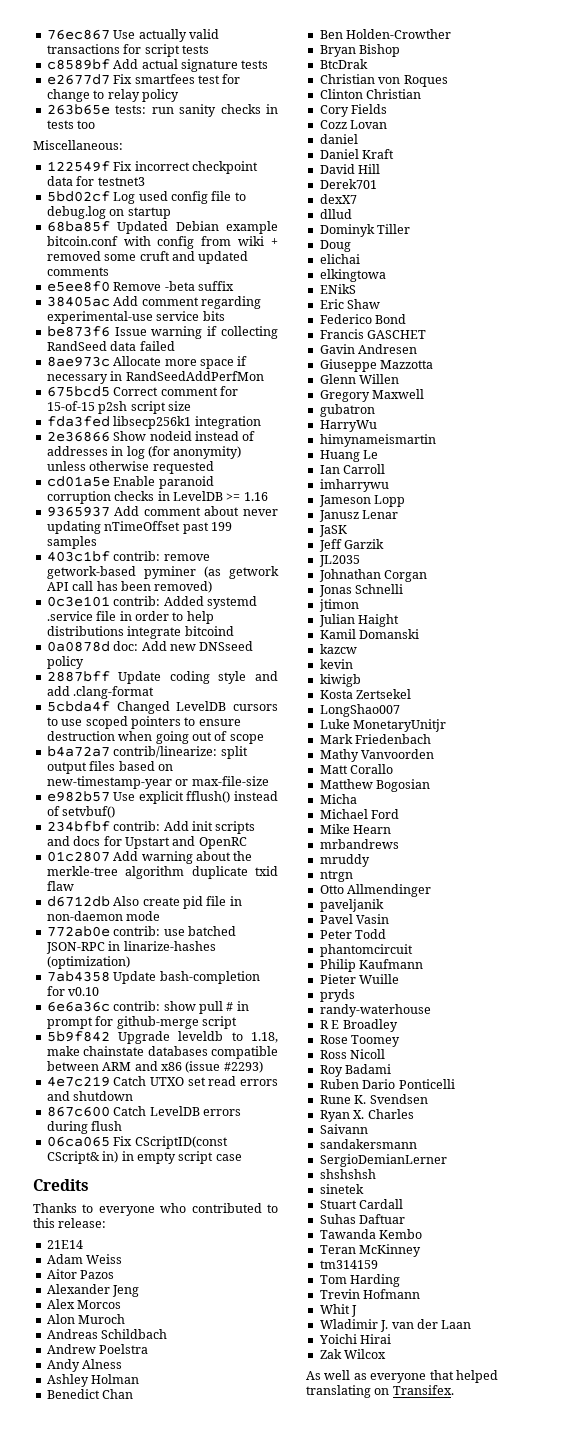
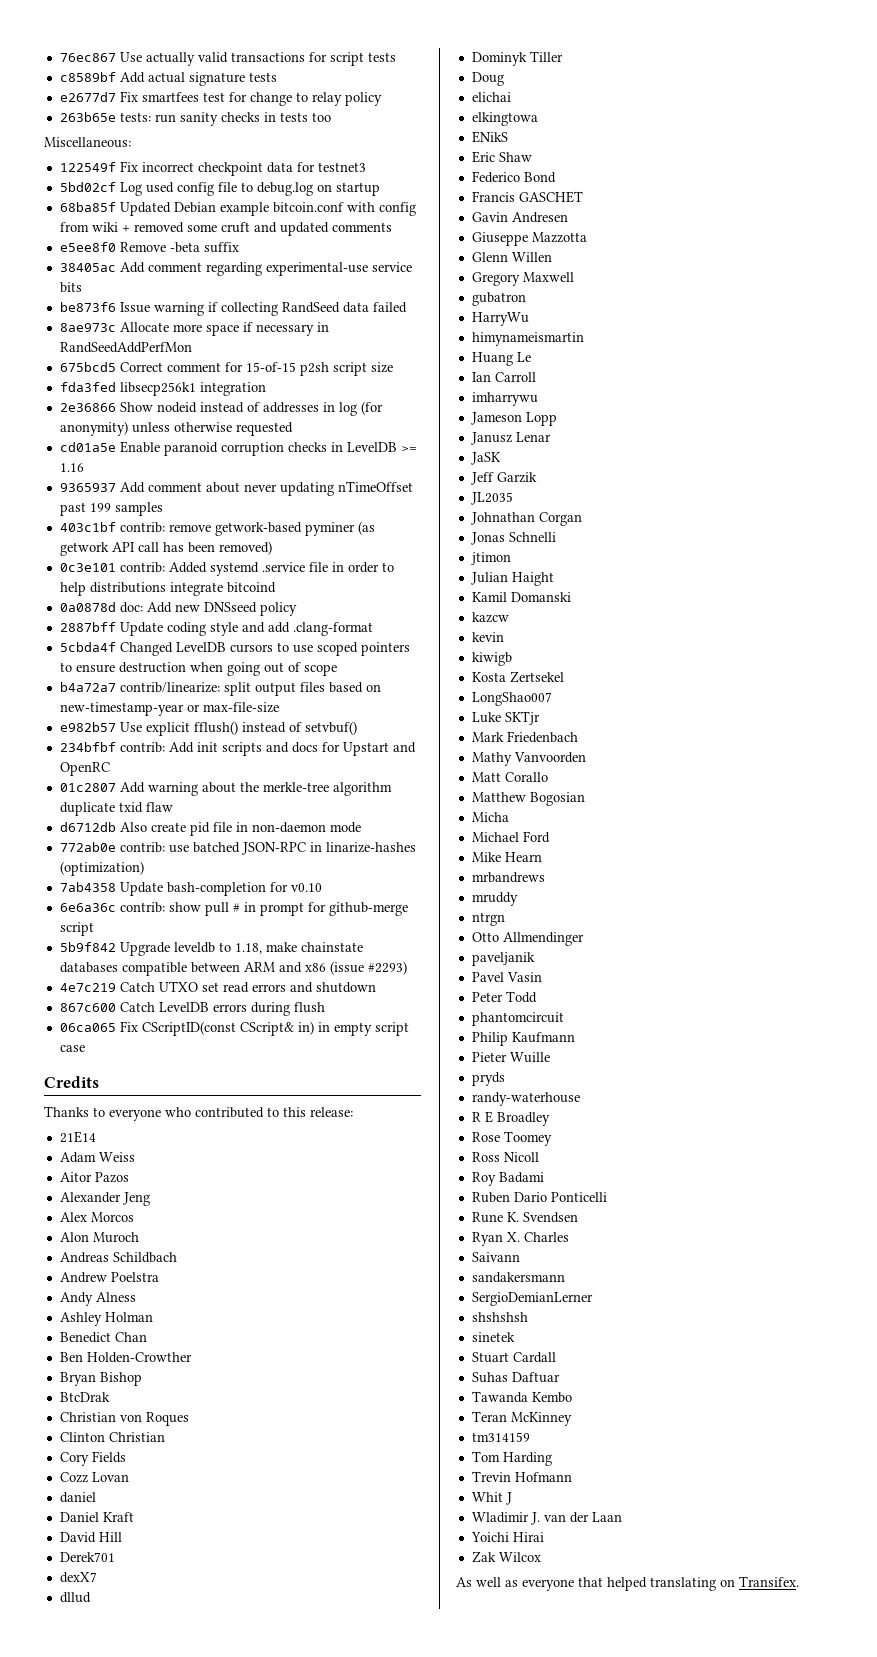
[353,719,447,732] MonetaryUnitjr -> [504,711,540,725] SKTjr

